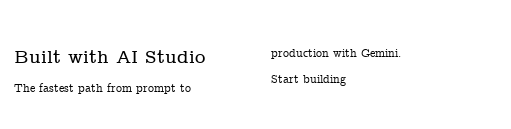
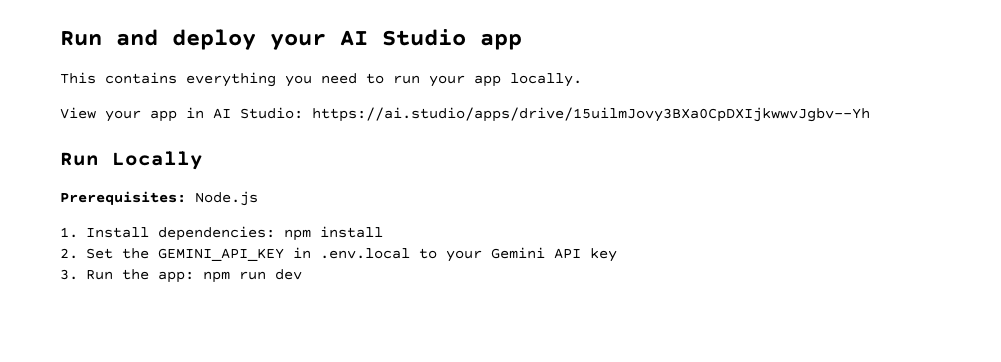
[14,50,205,63] [14,83,191,94] [271,49,401,59] [271,75,346,86] Built with AI Studio // The fastest path from prompt to production with Gemini. // Start building -> [60,29,522,50] [60,72,582,87] [60,107,870,122] [60,151,203,170] [60,191,258,206] [60,226,383,241] [60,247,617,262] [60,269,302,283] Run and deploy your AI Studio app // This contains everything you need to run your app locally. // View your app in AI Studio: https://ai.studio/apps/drive/15uilmJovy3BXa0CpDXIjkwwvJgbv--Yh // Run Locally // Prerequisites: Node.js // 1. Install dependencies: npm install // 2. Set the GEMINI_API_KEY in .env.local to your Gemini API key // 3. Run the app: npm run dev

